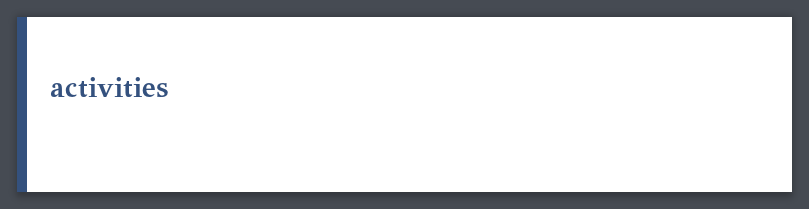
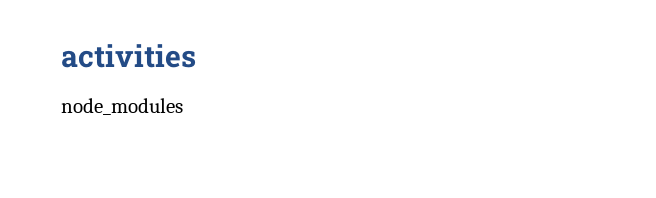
(168, 87) none -> [61,98,183,115] // node_modules

